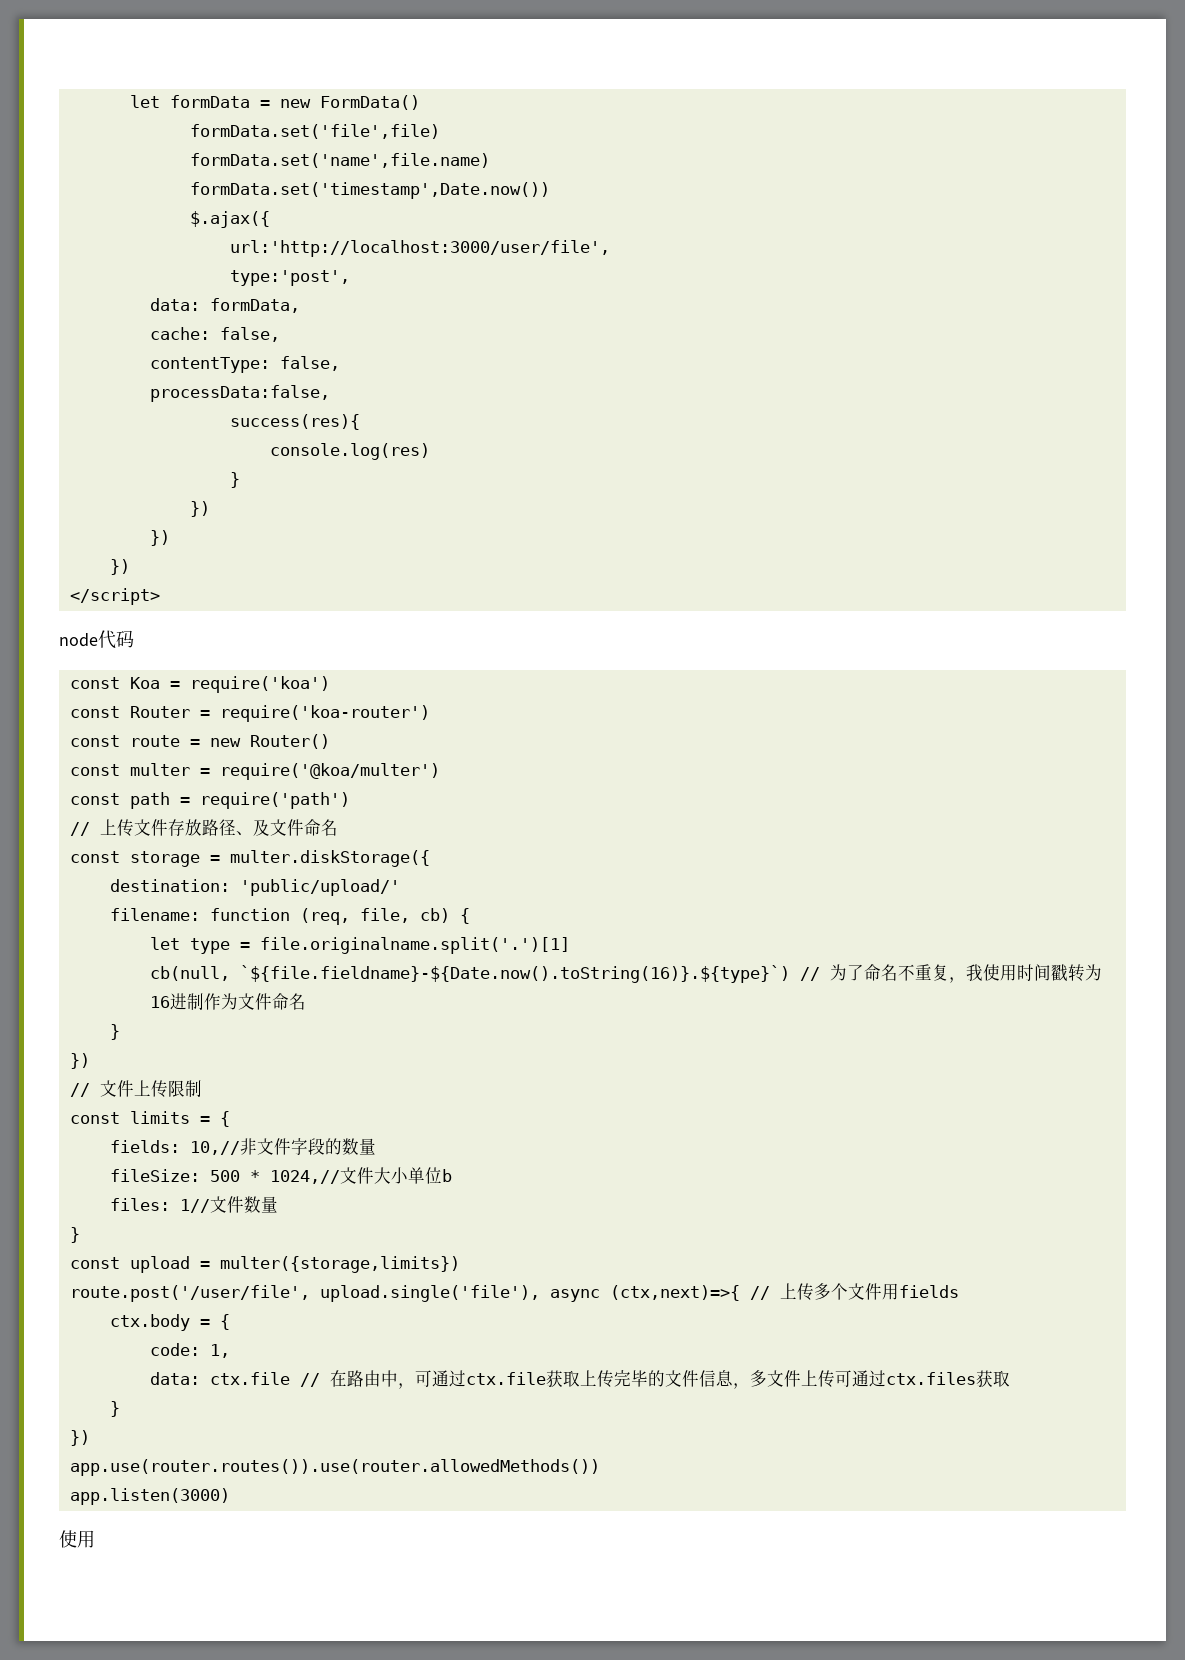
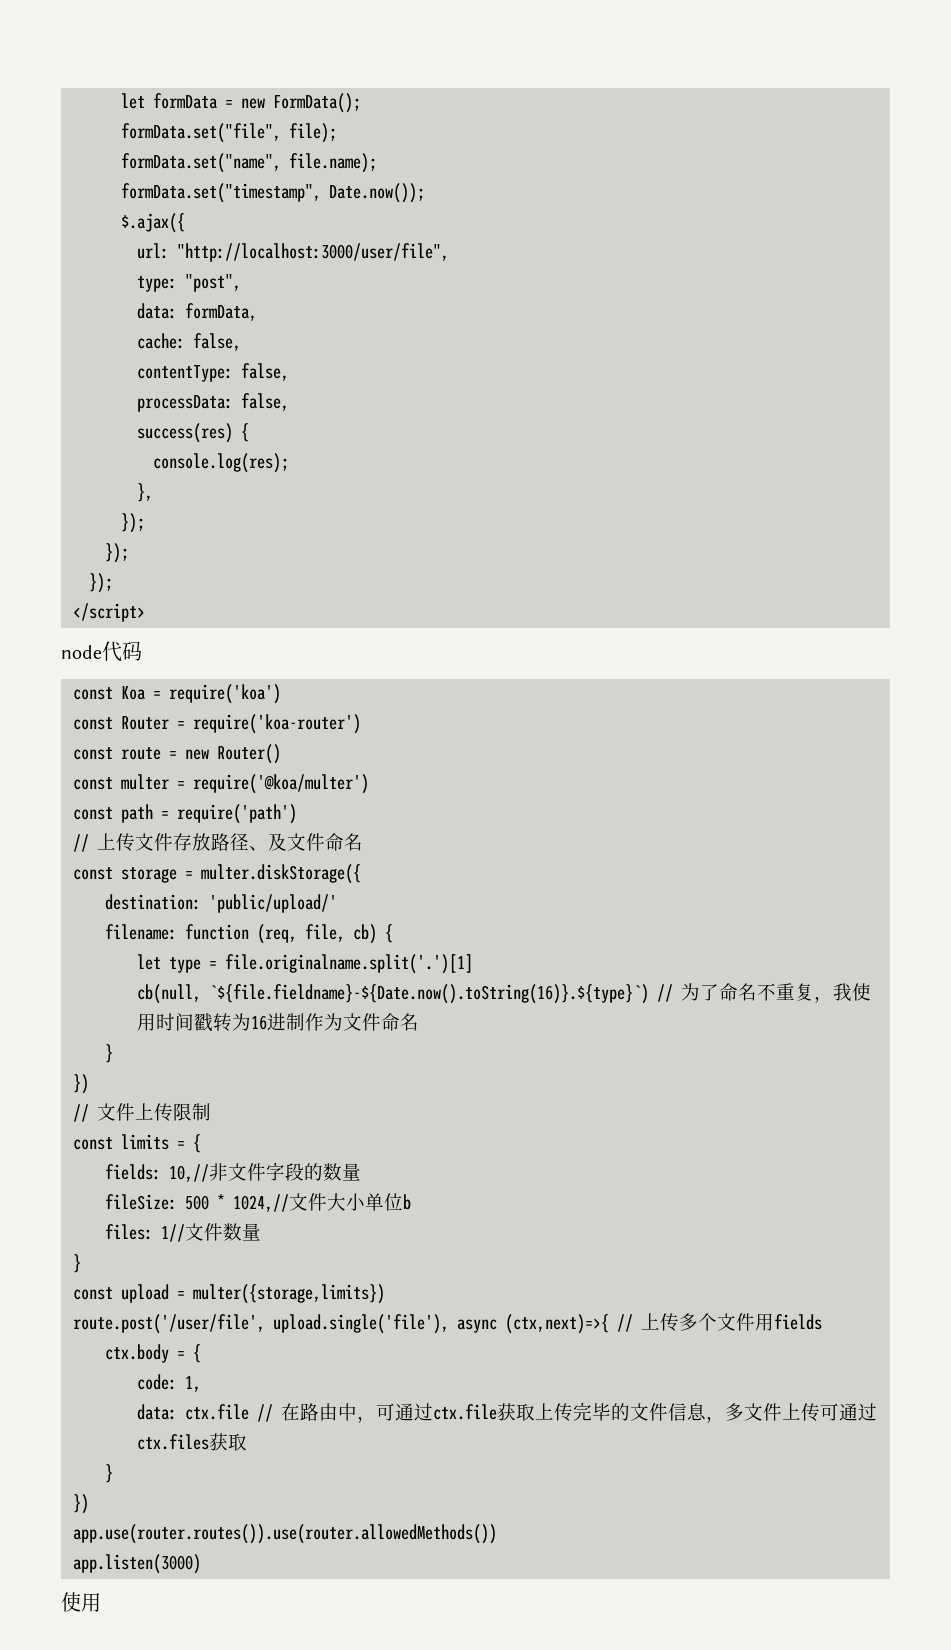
[319,95,420,110] [189,124,440,139] [189,153,490,168] [189,182,550,199] [189,211,270,228] [229,240,610,257] [229,270,350,286] FormData() // formData.set('file',file) // formData.set('name',file.name) // formData.set('timestamp',Date.now()) // $.ajax({ // url:'http://localhost:3000/user/file', // type:'post', -> [273,93,361,113] [121,123,337,143] [121,153,377,173] [121,183,425,203] [121,213,185,233] [137,243,449,262] [137,274,241,292] FormData(); // formData.set("file", file); // formData.set("name", file.name); // formData.set("timestamp", Date.now()); // $.ajax({ // url: "http://localhost:3000/user/file", // type: "post",
[149,385,330,402] [229,414,360,430] [269,443,430,460] [229,472,240,488] [189,501,210,517] [149,530,170,546] [109,559,130,575] processData:false, // success(res){ // console.log(res) // } // }) // }) // }) -> [137,393,289,412] [137,423,249,443] [153,453,289,473] [137,483,153,502] [121,513,145,533] [105,543,129,563] [89,573,113,593] processData: false, // success(res) { // console.log(res); // }, // }); // }); // });

